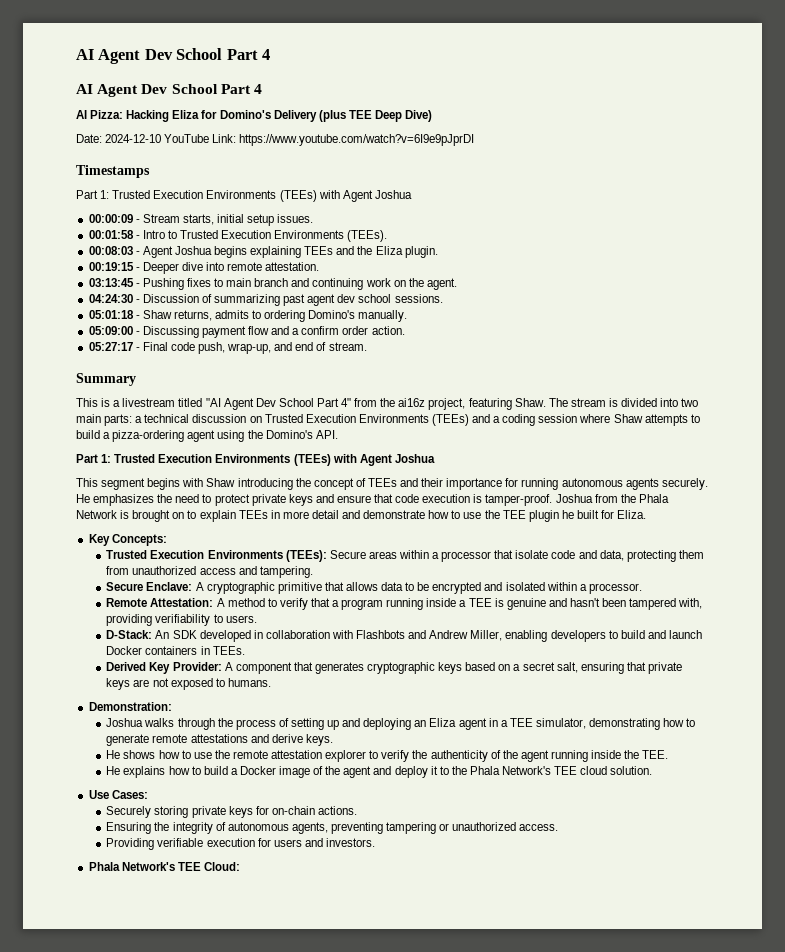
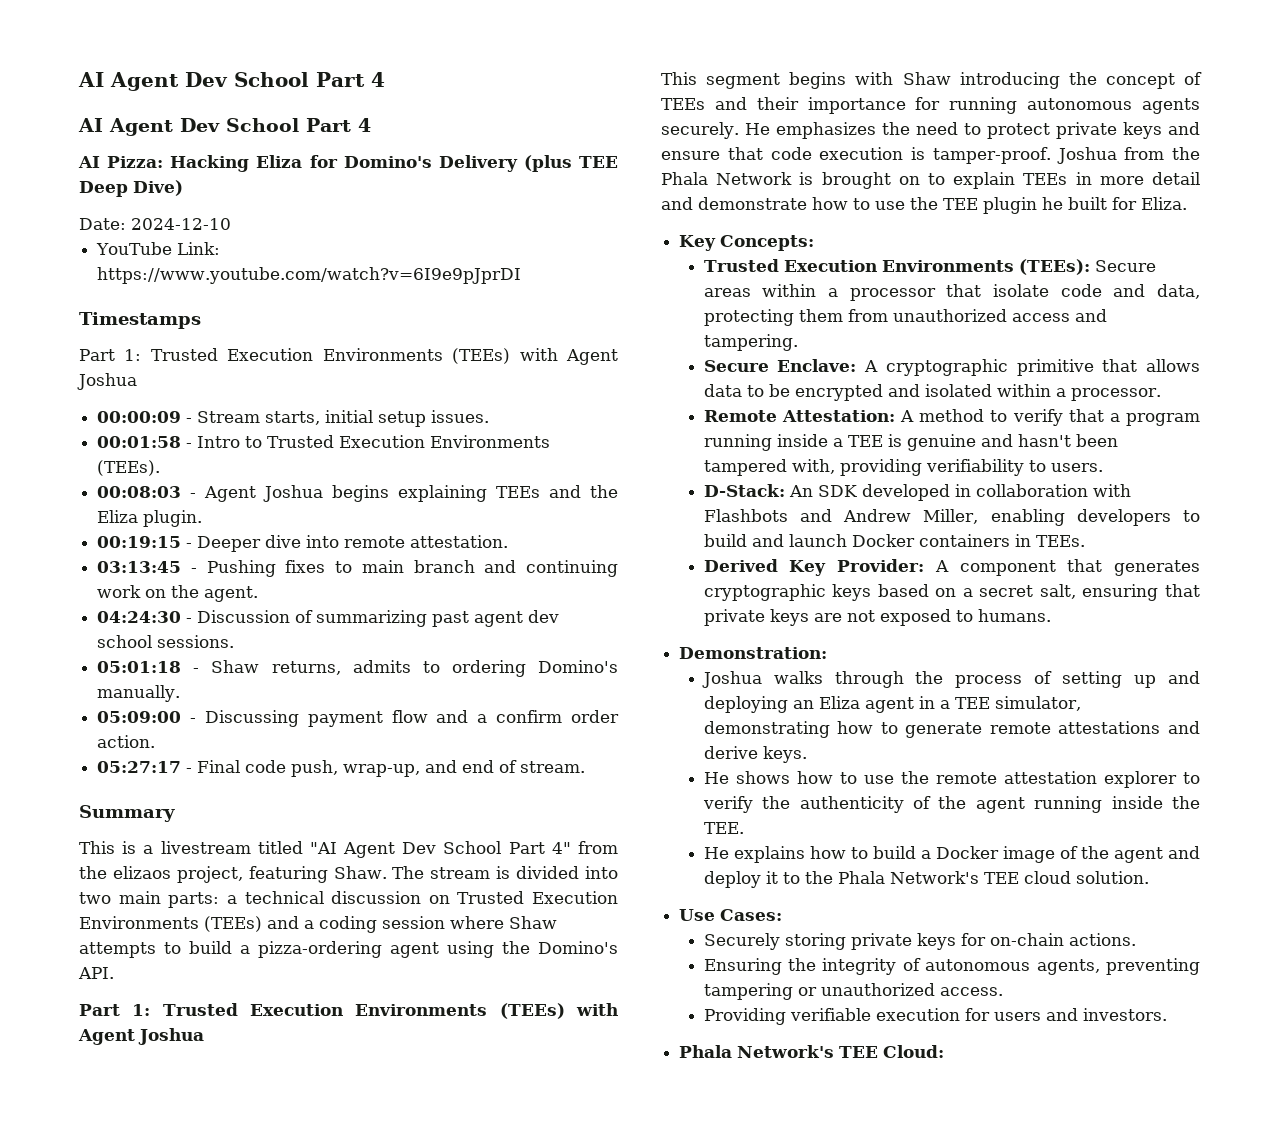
(162, 138) none -> (231, 224) //
[398,398,426,407] ai16z -> [112,866,171,879] elizaos

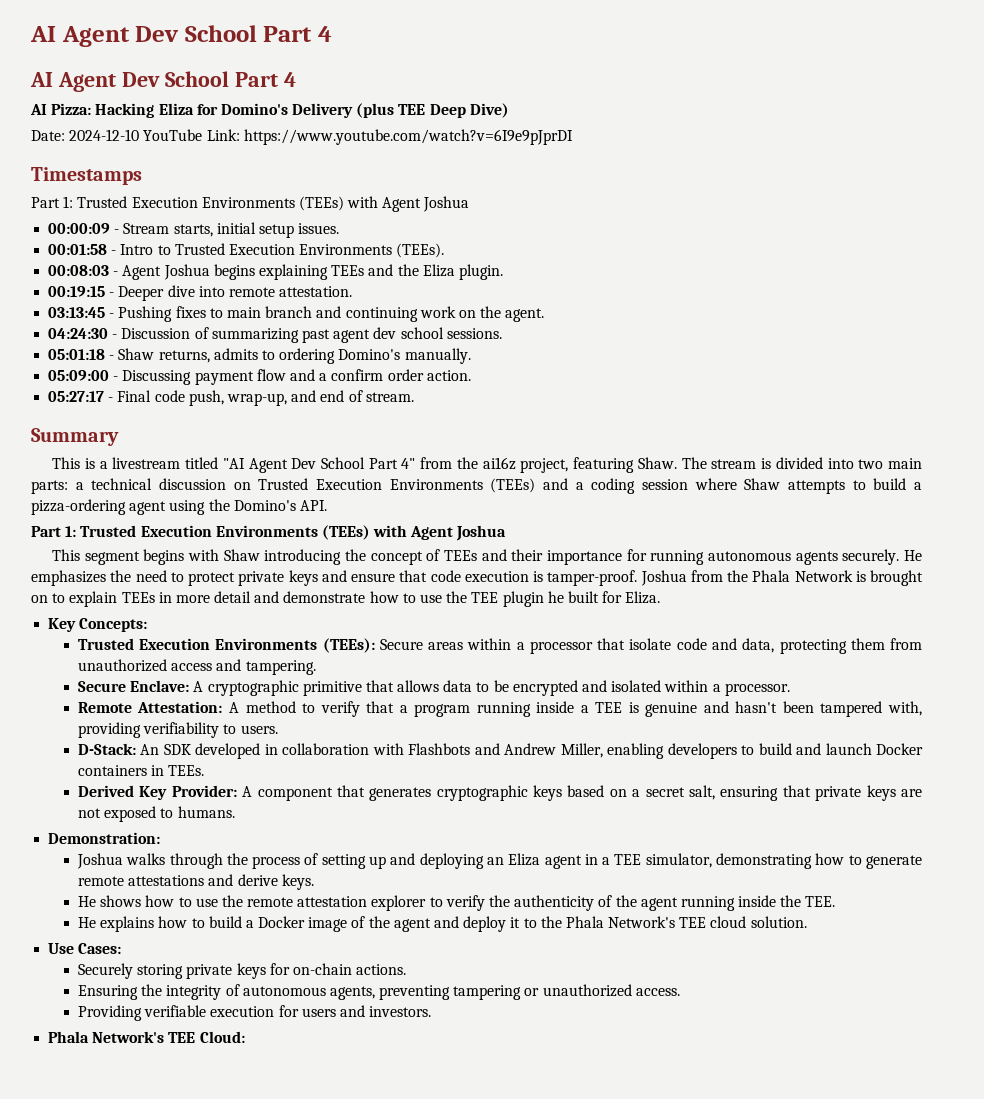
(231, 224) // -> (140, 135) none
[112,866,171,879] elizaos -> [482,457,516,470] ai16z

